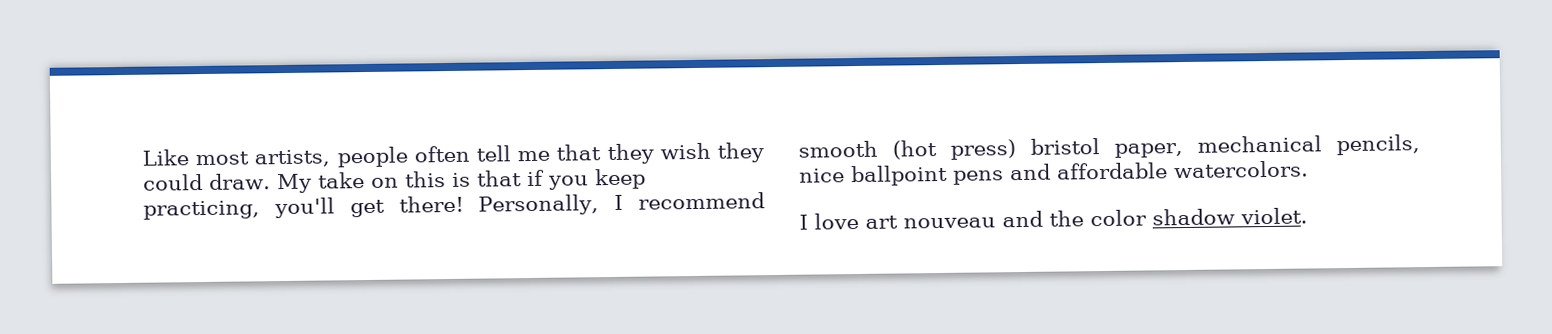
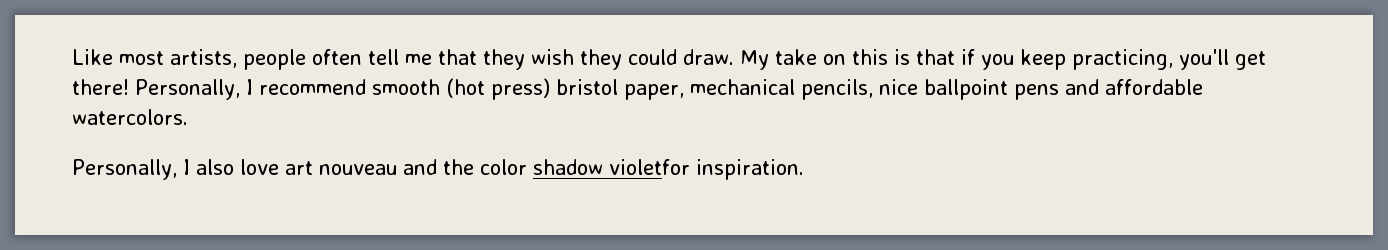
[799,214,808,230] I -> [72,159,234,180] Personally, I also
[1240,207,1308,225] violet. -> [609,159,804,180] violetfor inspiration.

